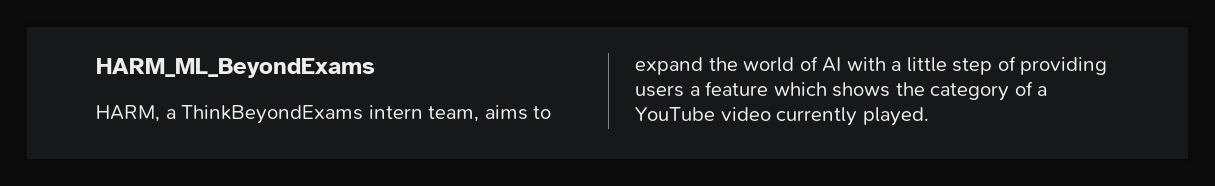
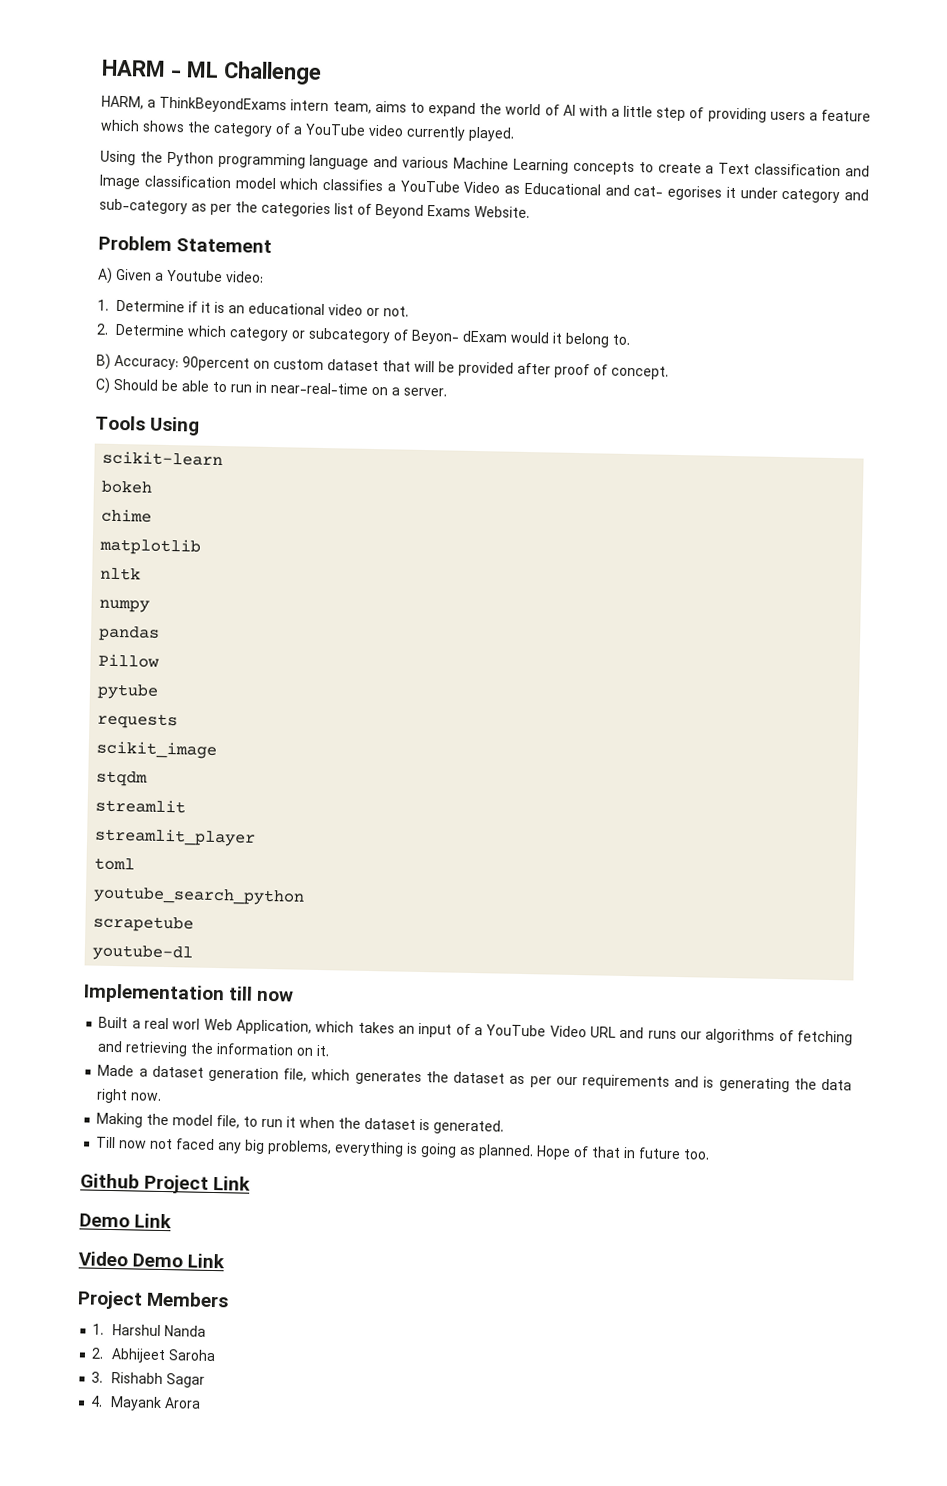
[96,58,375,78] HARM_ML_BeyondExams -> [101,59,322,85] HARM - ML Challenge
(929, 116) none -> [100,150,871,177] [99,174,869,204] [99,198,530,219] [98,235,273,253] [97,267,264,284] [97,299,410,317] [96,323,632,348] [96,353,669,380] [95,377,447,397] [95,415,201,436] [102,450,224,467] [101,480,154,494] [101,508,153,523] [99,537,202,556] [100,567,142,581] [99,599,151,613] [98,625,161,642] [98,653,161,668] [97,683,160,700] [97,712,179,730] [96,740,218,760] [96,770,149,787] [95,798,187,814] [94,827,257,847] [94,857,136,871] [93,886,306,906] [93,915,195,933] [92,944,194,962] [83,983,295,1005] [98,1016,854,1046] [97,1040,331,1057] [97,1064,852,1093] [96,1088,163,1104] [96,1112,505,1135] [96,1136,711,1160] [80,1173,252,1194] [79,1213,173,1229] [78,1251,226,1269] [77,1290,230,1310] [92,1323,206,1337] [91,1347,216,1364] [91,1371,205,1388] [90,1395,201,1412] // Using the Python programming language and various Machine Learning concepts to create a Text classification and Image classification model which classifies a YouTube Video as Educational and cat- egorises it under category and sub-category as per the categories list of Beyond Exams Website. // Problem Statement // A) Given a Youtube video: // 1. Determine if it is an educational video or not. // 2. Determine which category or subcategory of Beyon- dExam would it belong to. // B) Accuracy: 90percent on custom dataset that will be provided after proof of concept. // C) Should be able to run in near-real-time on a server. // Tools Using // scikit-learn // bokeh // chime // matplotlib // nltk // numpy // pandas // Pillow // pytube // requests // scikit_image // stqdm // streamlit // streamlit_player // toml // youtube_search_python // scrapetube // youtube-dl // Implementation till now // Built a real worl Web Application, which takes an input of a YouTube Video URL and runs our algorithms of fetching and retrieving the information on it. // Made a dataset generation file, which generates the dataset as per our requirements and is generating the data right now. // Making the model file, to run it when the dataset is generated. // Till now not faced any big problems, everything is going as planned. Hope of that in future too. // Github Project Link // Demo Link // Video Demo Link // Project Members // 1. Harshul Nanda // 2. Abhijeet Saroha // 3. Rishabh Sagar // 4. Mayank Arora

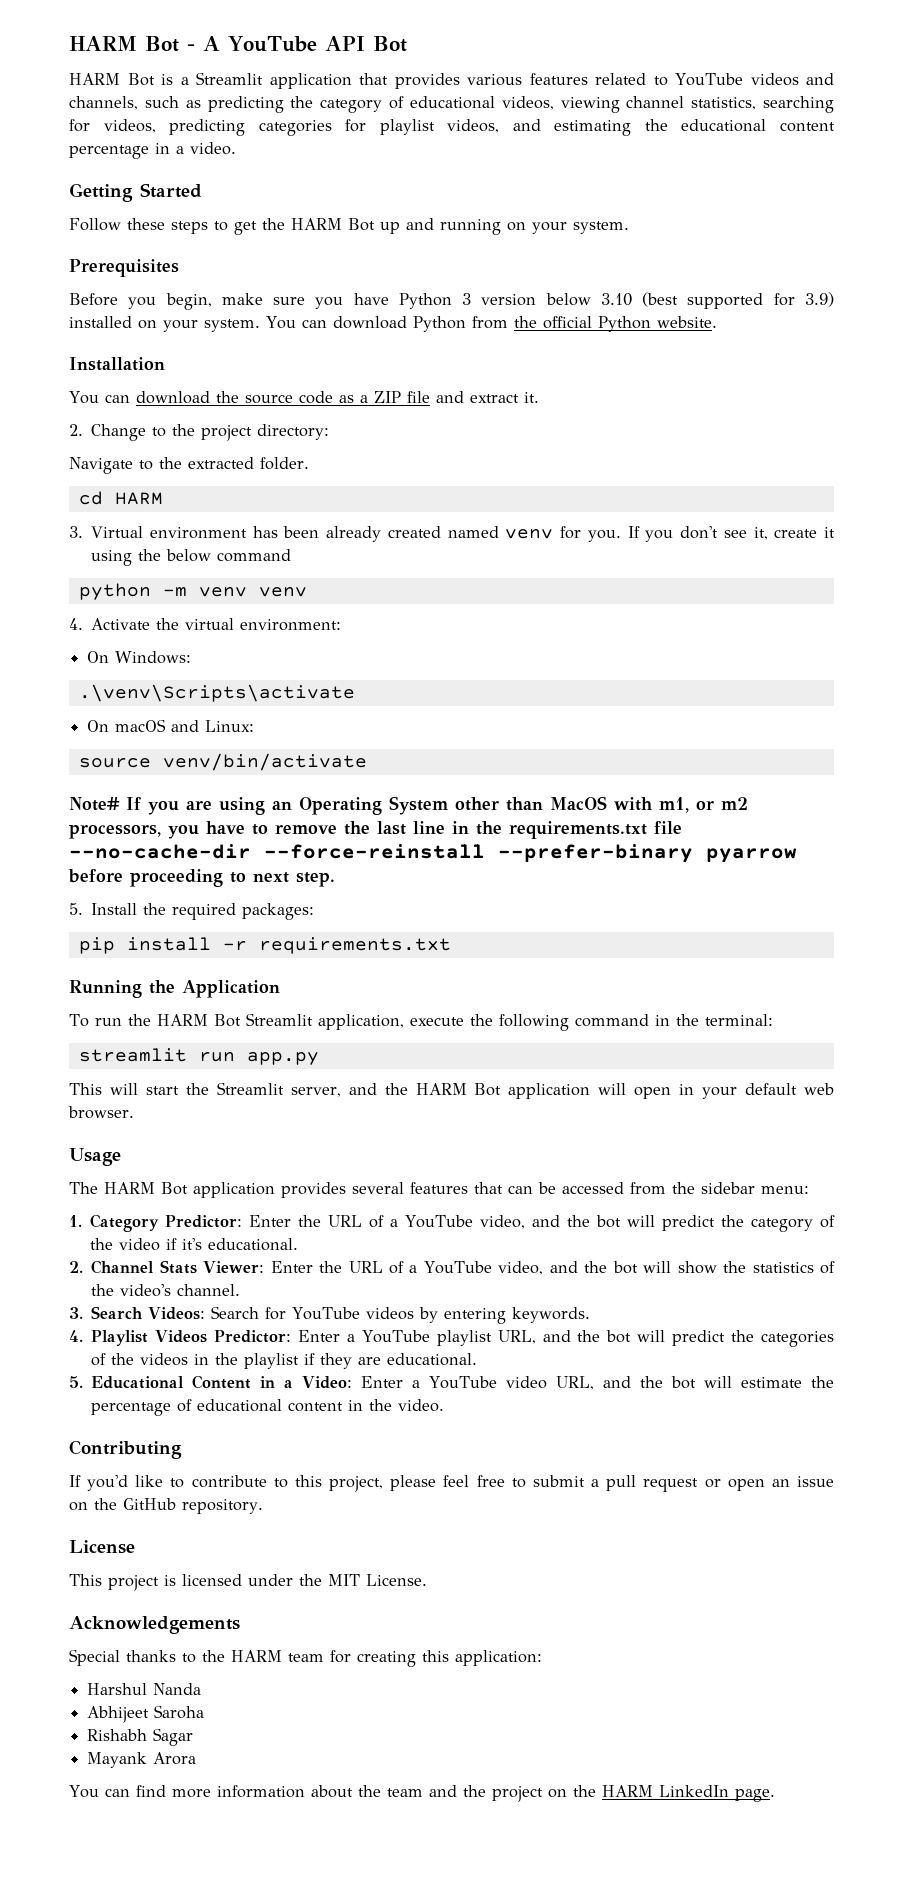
[101,59,322,85] [101,95,871,123] [100,119,515,142] [100,150,871,177] [99,174,869,204] [99,198,530,219] [98,235,273,253] [97,267,264,284] [97,299,410,317] [96,323,632,348] [96,353,669,380] [95,377,447,397] [95,415,201,436] [102,450,224,467] [101,480,154,494] [101,508,153,523] [99,537,202,556] [100,567,142,581] [99,599,151,613] [98,625,161,642] [98,653,161,668] [97,683,160,700] [97,712,179,730] [96,740,218,760] [96,770,149,787] [95,798,187,814] [94,827,257,847] [94,857,136,871] [93,886,306,906] [93,915,195,933] [92,944,194,962] [83,983,295,1005] [98,1016,854,1046] [97,1040,331,1057] [97,1064,852,1093] [96,1088,163,1104] [96,1112,505,1135] [96,1136,711,1160] [80,1173,252,1194] [79,1213,173,1229] [78,1251,226,1269] [77,1290,230,1310] [92,1323,105,1335] HARM - ML Challenge // HARM, a ThinkBeyondExams intern team, aims to expand the world of AI with a little step of providing users a feature which shows the category of a YouTube video currently played. // Using the Python programming language and various Machine Learning concepts to create a Text classification and Image classification model which classifies a YouTube Video as Educational and cat- egorises it under category and sub-category as per the categories list of Beyond Exams Website. // Problem Statement // A) Given a Youtube video: // 1. Determine if it is an educational video or not. // 2. Determine which category or subcategory of Beyon- dExam would it belong to. // B) Accuracy: 90percent on custom dataset that will be provided after proof of concept. // C) Should be able to run in near-real-time on a server. // Tools Using // scikit-learn // bokeh // chime // matplotlib // nltk // numpy // pandas // Pillow // pytube // requests // scikit_image // stqdm // streamlit // streamlit_player // toml // youtube_search_python // scrapetube // youtube-dl // Implementation till now // Built a real worl Web Application, which takes an input of a YouTube Video URL and runs our algorithms of fetching and retrieving the information on it. // Made a dataset generation file, which generates the dataset as per our requirements and is generating the data right now. // Making the model file, to run it when the dataset is generated. // Till now not faced any big problems, everything is going as planned. Hope of that in future too. // Github Project Link // Demo Link // Video Demo Link // Project Members // 1. -> [69,36,407,52] [69,72,834,89] [69,96,835,113] [69,119,835,136] [69,142,236,159] [69,183,202,202] [69,218,629,235] [69,259,179,277] [69,292,834,310] [69,316,717,332] [69,357,165,371] [69,391,539,404] [69,424,330,441] [69,457,309,474] [78,491,163,505] [69,526,835,542] [91,549,292,566] [78,583,307,600] [69,618,342,631] [87,651,192,664] [78,684,355,702] [87,719,255,732] [78,753,367,771] [69,796,748,815] [69,821,682,839] [69,844,797,863] [68,869,335,887] [69,903,315,920] [78,937,451,954] [69,980,280,998] [69,1013,773,1031] [78,1048,319,1065] [69,1082,834,1099] [68,1106,134,1119] [69,1148,121,1166] [69,1182,809,1198] [69,1214,835,1232] [90,1238,299,1251] [69,1260,835,1275] [91,1284,241,1297] [69,1306,591,1324] [69,1330,835,1347] [91,1353,478,1369] [69,1375,834,1390] [91,1399,445,1416] [69,1440,182,1459] [69,1475,834,1492] [69,1498,263,1514] [69,1540,135,1554] [69,1574,427,1591] [69,1616,240,1634] [69,1649,542,1667] HARM Bot - A YouTube API Bot // HARM Bot is a Streamlit application that provides various features related to YouTube videos and channels, such as predicting the category of educational videos, viewing channel statistics, searching for videos, predicting categories for playlist videos, and estimating the educational content percentage in a video. // Getting Started // Follow these steps to get the HARM Bot up and running on your system. // Prerequisites // Before you begin, make sure you have Python 3 version below 3.10 (best supported for 3.9) installed on your system. You can download Python from the official Python website. // Installation // You can download the source code as a ZIP file and extract it. // 2. Change to the project directory: // Navigate to the extracted folder. // cd HARM // 3. Virtual environment has been already created named venv for you. If you don't see it, create it using the below command // python -m venv venv // 4. Activate the virtual environment: // On Windows: // .\venv\Scripts\activate // On macOS and Linux: // source venv/bin/activate // Note# If you are using an Operating System other than MacOS with m1, or m2 processors, you have to remove the last line in the requirements.txt file --no-cache-dir --force-reinstall --prefer-binary pyarrow before proceeding to next step. // 5. Install the required packages: // pip install -r requirements.txt // Running the Application // To run the HARM Bot Streamlit application, execute the following command in the terminal: // streamlit run app.py // This will start the Streamlit server, and the HARM Bot application will open in your default web browser. // Usage // The HARM Bot application provides several features that can be accessed from the sidebar menu: // 1. Category Predictor: Enter the URL of a YouTube video, and the bot will predict the category of the video if it's educational. // 2. Channel Stats Viewer: Enter the URL of a YouTube video, and the bot will show the statistics of the video's channel. // 3. Search Videos: Search for YouTube videos by entering keywords. // 4. Playlist Videos Predictor: Enter a YouTube playlist URL, and the bot will predict the categories of the videos in the playlist if they are educational. // 5. Educational Content in a Video: Enter a YouTube video URL, and the bot will estimate the percentage of educational content in the video. // Contributing // If you'd like to contribute to this project, please feel free to submit a pull request or open an issue on the GitHub repository. // License // This project is licensed under the MIT License. // Acknowledgements // Special thanks to the HARM team for creating this application: //
[91,1347,105,1359] 2. -> (202, 1689) none
[91,1371,104,1383] 3. -> (205, 1712) none
[90,1395,104,1407] 4. -> (194, 1737) none
(201, 1403) none -> [69,1785,775,1802] // You can find more information about the team and the project on the HARM LinkedIn page.

